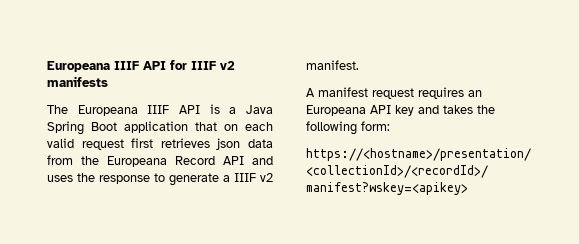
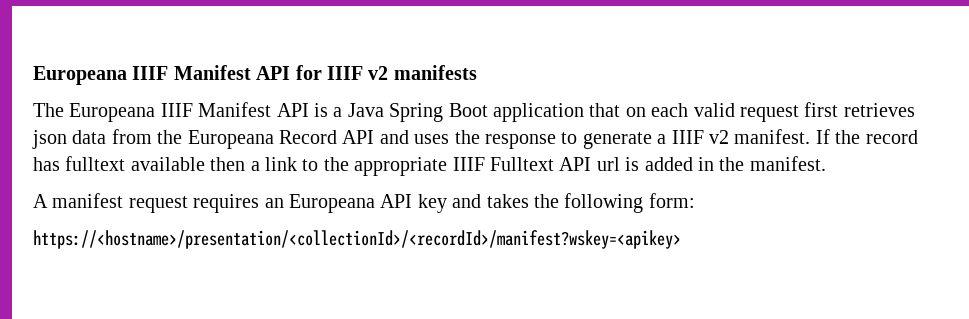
[47,61,139,72] Europeana IIIF -> [33,65,251,85] Europeana IIIF Manifest
(170, 109) none -> [198,102,272,117] Manifest
(359, 65) none -> [815,129,918,144] [33,156,826,176] If the record has fulltext available then a link to the appropriate IIIF Fulltext API url is added in the manifest.

